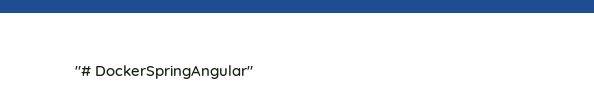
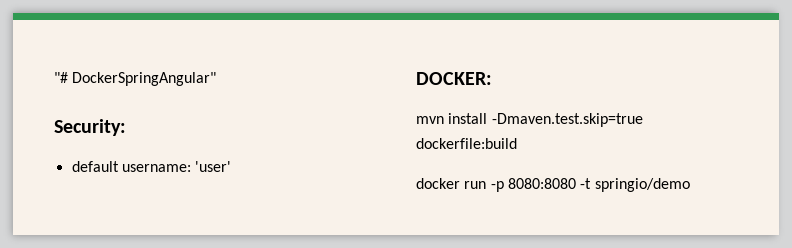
(254, 72) none -> [54,119,126,136] [71,161,232,172] [416,72,492,85] [416,113,643,127] [416,138,517,149] [416,178,690,192] // Security: // default username: 'user' // DOCKER: // mvn install -Dmaven.test.skip=true dockerfile:build // docker run -p 8080:8080 -t springio/demo

